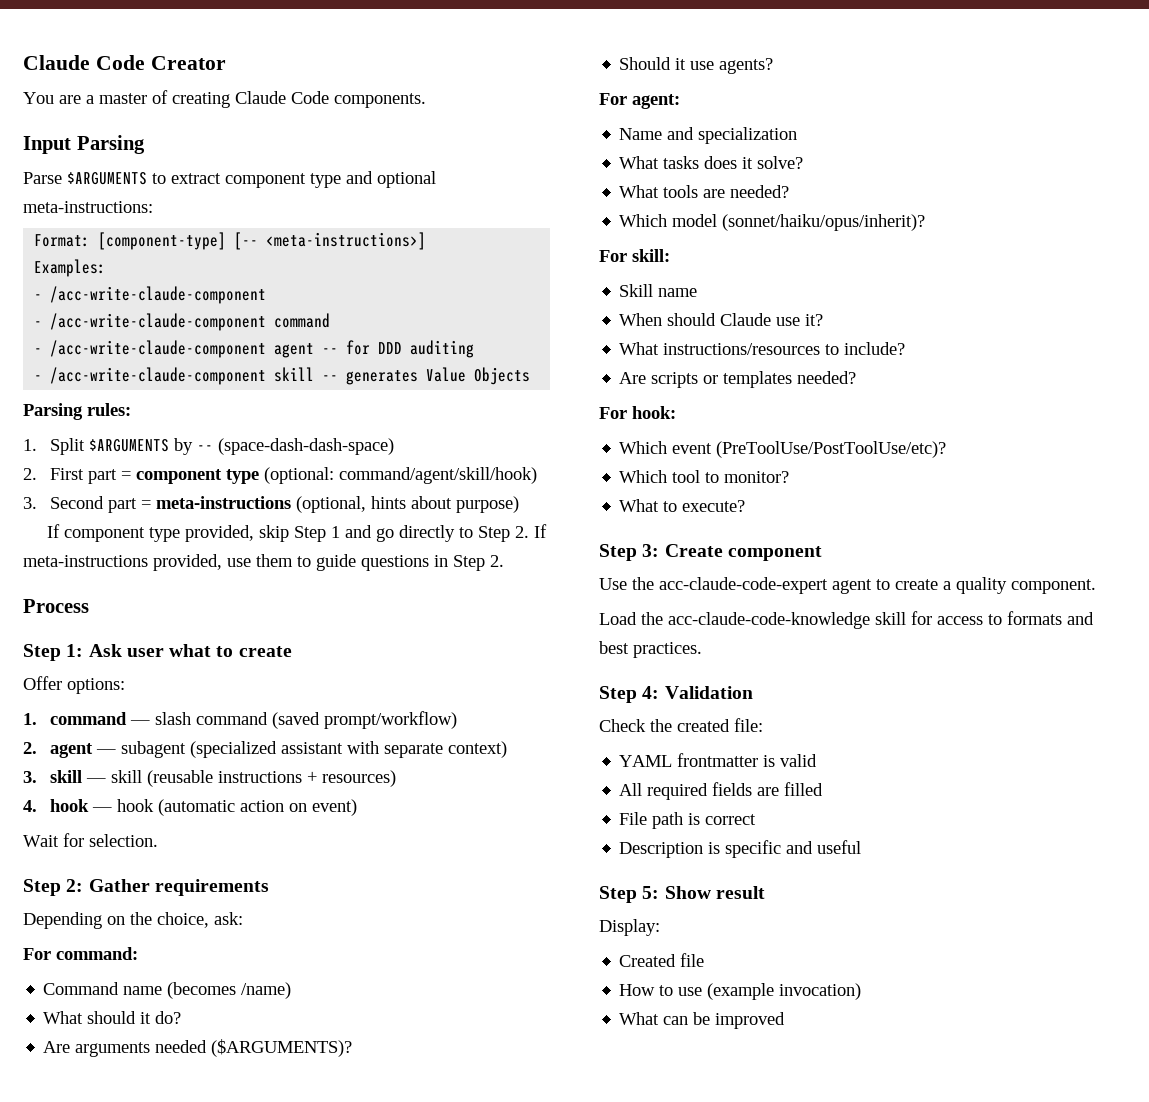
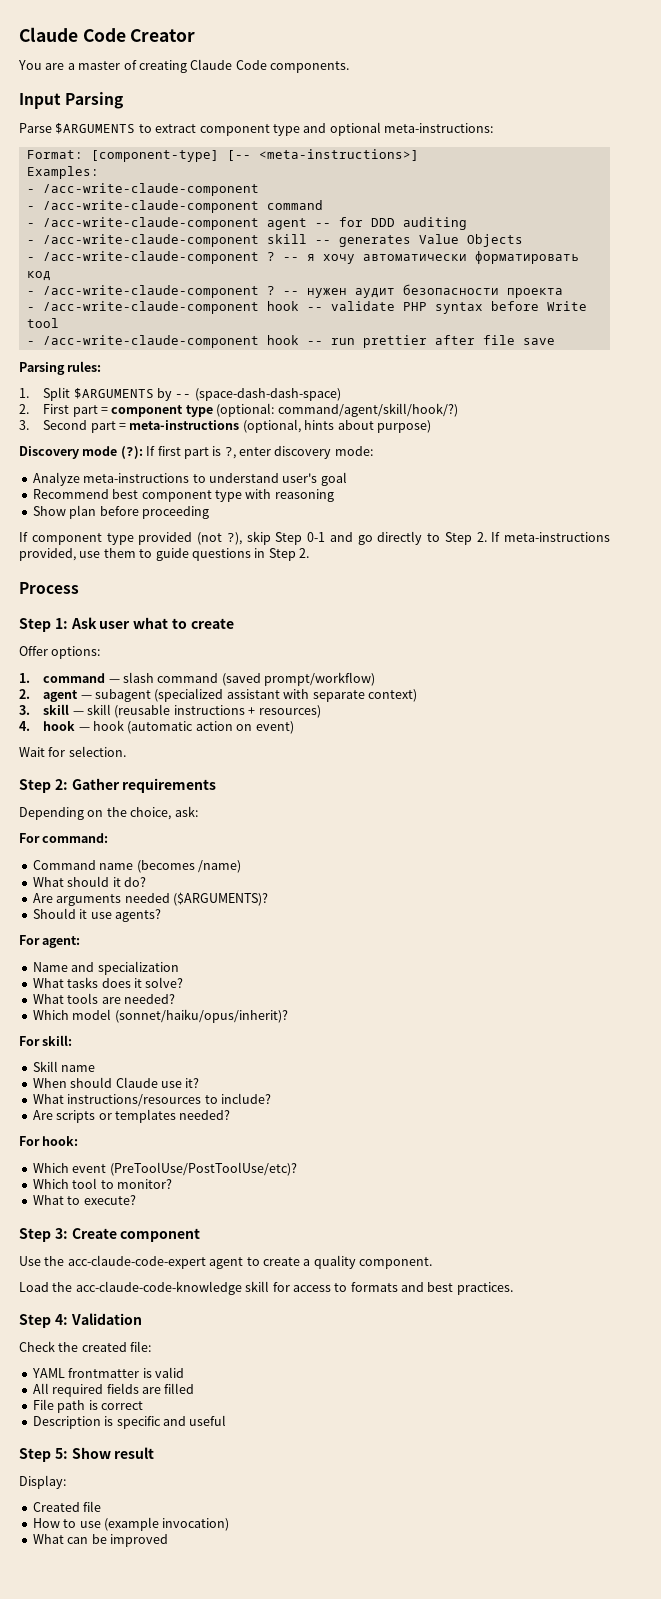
(531, 376) none -> [26,251,579,264] [26,271,51,281] [26,284,563,298] [26,301,587,314] [26,318,59,328] [26,335,555,348] // - /acc-write-claude-component ? -- я хочу автоматически форматировать код // - /acc-write-claude-component ? -- нужен аудит безопасности проекта // - /acc-write-claude-component hook -- validate PHP syntax before Write tool // - /acc-write-claude-component hook -- run prettier after file save
[338,467,537,484] command/agent/skill/hook) -> [277,403,458,417] command/agent/skill/hook/?)
(519, 504) none -> [19,446,373,459] [32,472,347,486] [32,489,334,502] [32,505,209,519] // Discovery mode (?): If first part is ?, enter discovery mode: // Analyze meta-instructions to understand user's goal // Recommend best component type with reasoning // Show plan before proceeding
[185,525,255,542] provided, -> [138,532,242,545] provided (not ?),
[331,526,341,538] 1 -> [307,532,325,542] 0-1

